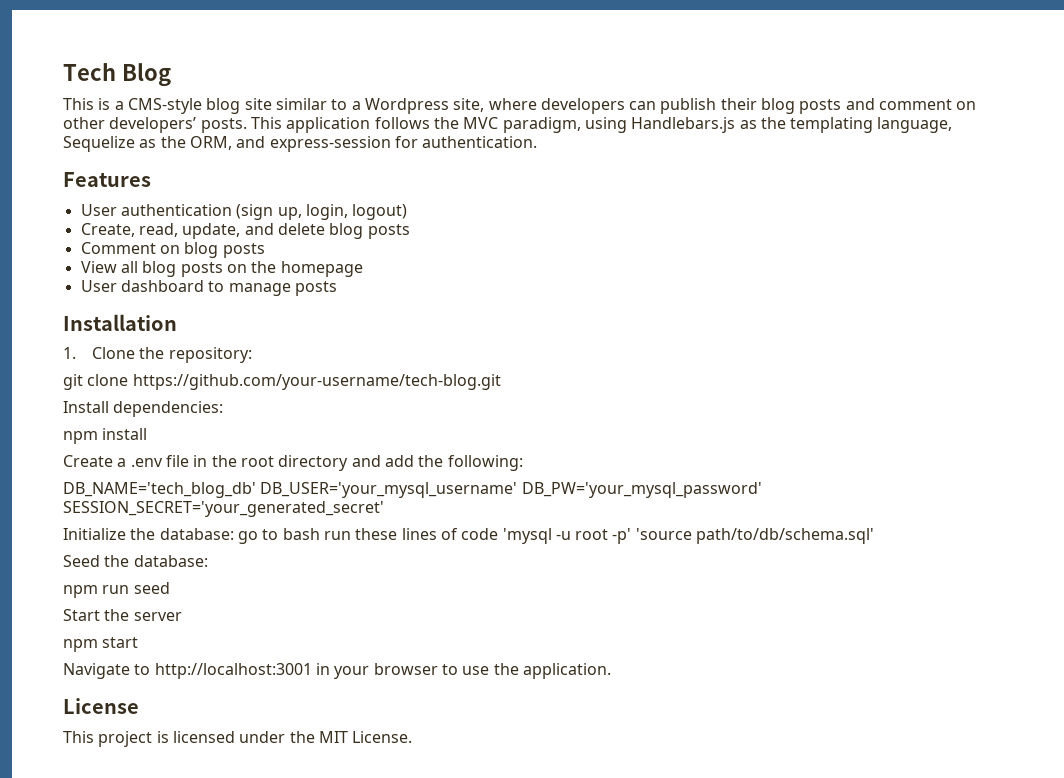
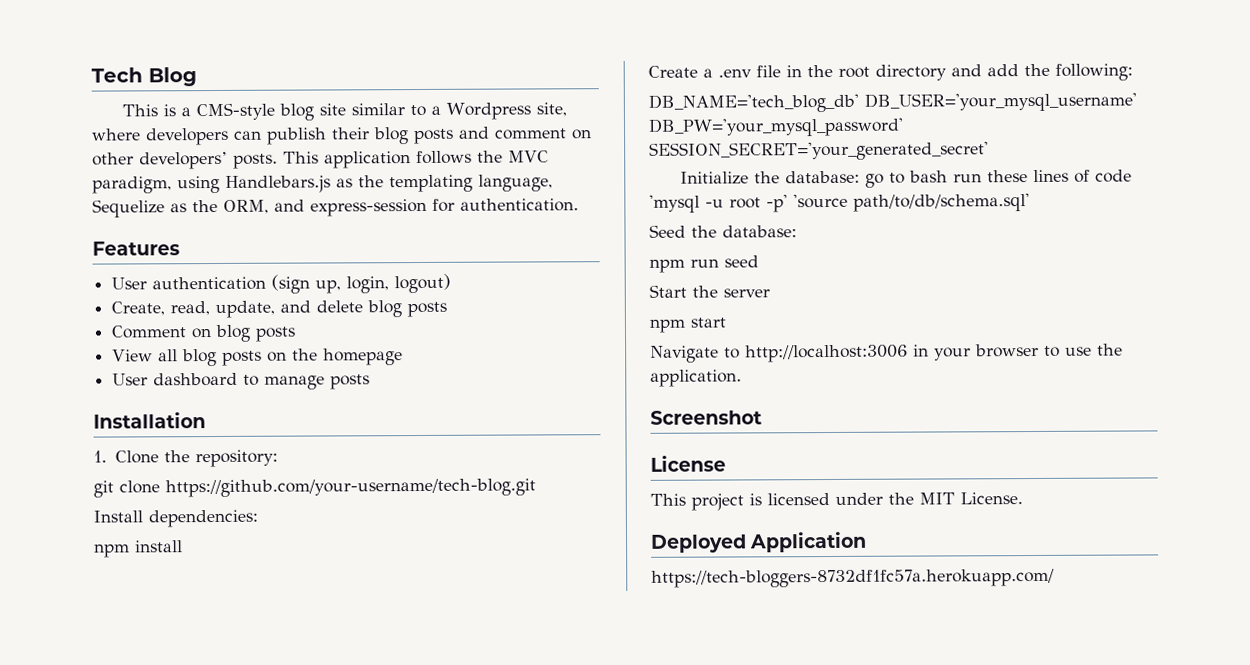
[154,663,312,679] http://localhost:3001 -> [745,344,908,363] http://localhost:3006
(611, 671) none -> [650,410,762,425] // Screenshot
(413, 737) none -> [650,531,868,553] [651,568,1055,588] // Deployed Application // https://tech-bloggers-8732df1fc57a.herokuapp.com/

